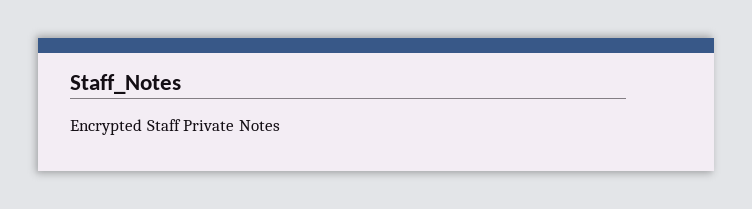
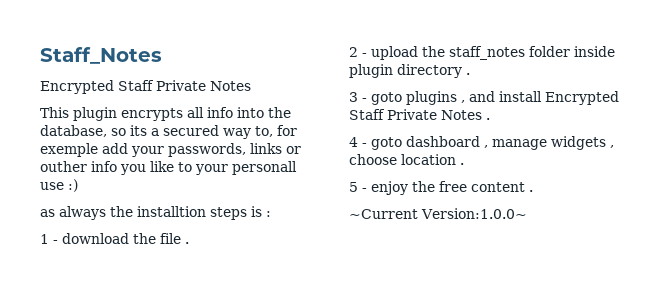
(280, 125) none -> [40,107,291,121] [40,125,297,139] [40,143,301,157] [40,161,297,175] [40,179,78,192] [40,206,271,220] [40,233,189,244] [349,46,615,60] [349,64,470,78] [349,91,619,105] [349,109,490,120] [349,136,614,150] [349,154,464,165] [349,181,533,195] [349,208,527,219] // This plugin encrypts all info into the database, so its a secured way to, for exemple add your passwords, links or outher info you like to your personall use :) // as always the installtion steps is : // 1 - download the file . // 2 - upload the staff_notes folder inside plugin directory . // 3 - goto plugins , and install Encrypted Staff Private Notes . // 4 - goto dashboard , manage widgets , choose location . // 5 - enjoy the free content . // ~Current Version:1.0.0~

